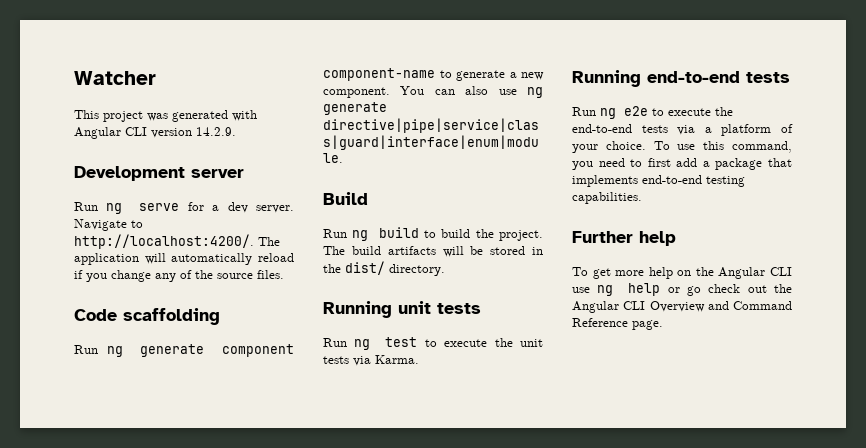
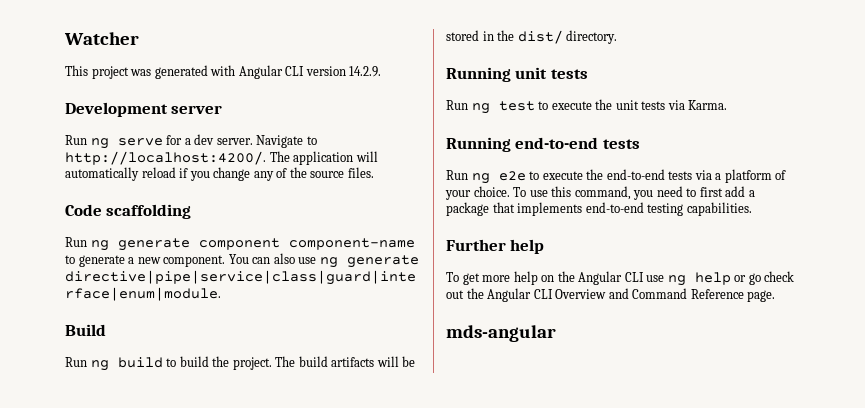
(663, 325) none -> [446,325,556,342] // mds-angular

